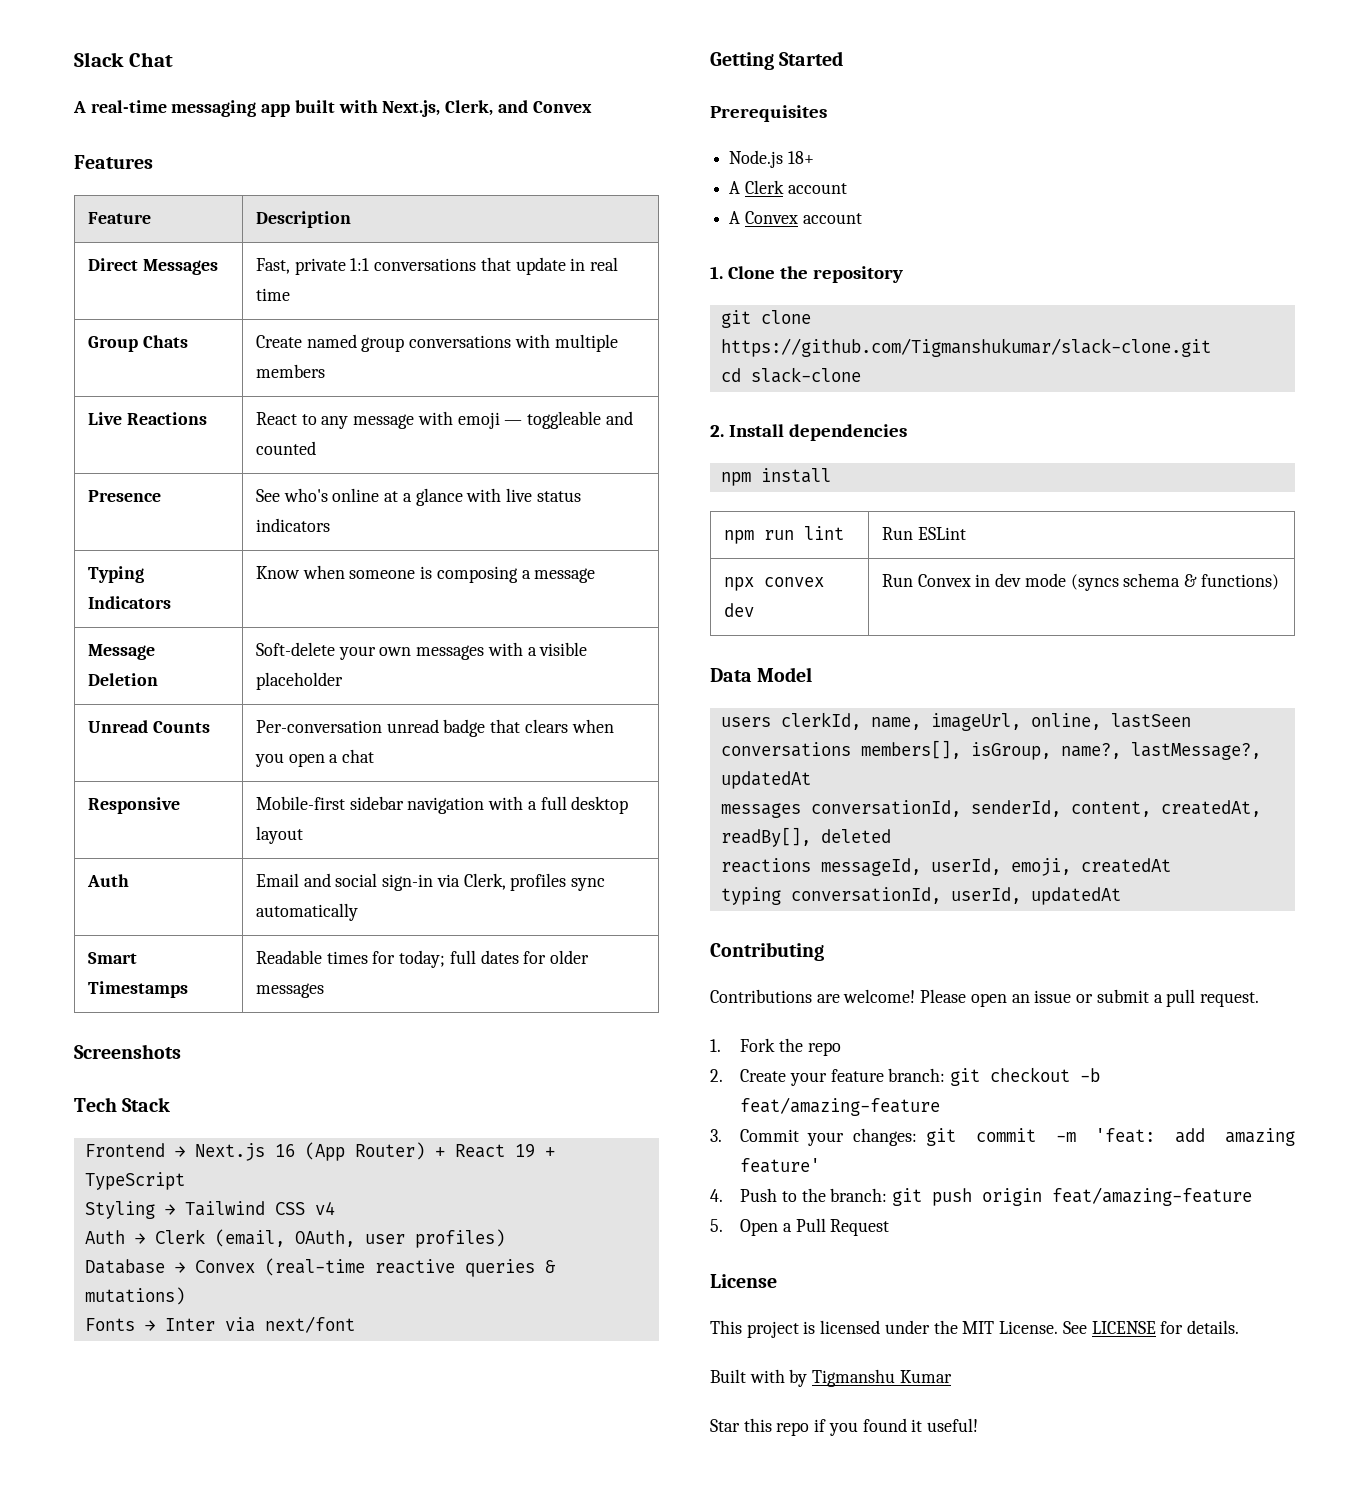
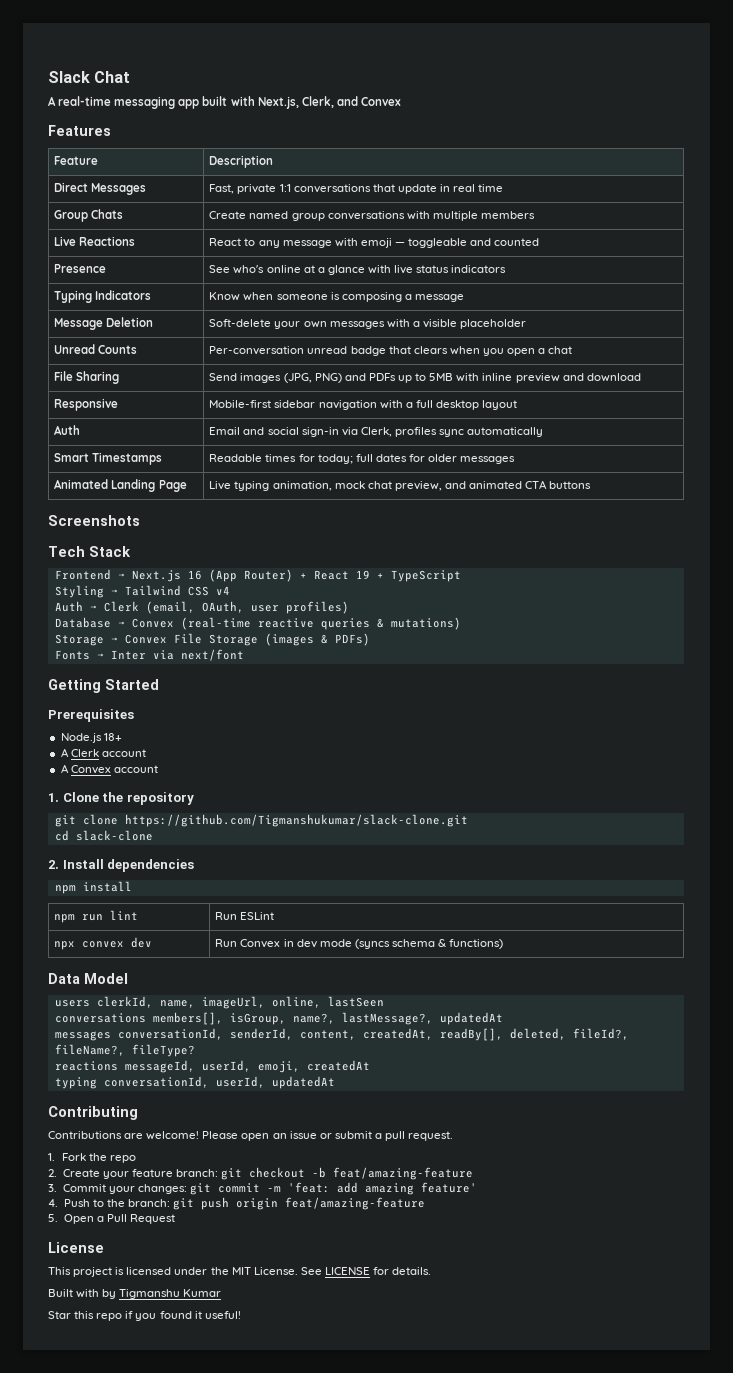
(375, 756) none -> [54,371,120,384] [209,373,641,383] // File Sharing | Send images (JPG, PNG) and PDFs up to 5MB with inline preview and download
(324, 990) none -> [54,479,187,492] [209,480,592,491] // Animated Landing Page | Live typing animation, mock chat preview, and animated CTA buttons
(185, 1296) none -> [54,633,370,646] // Storage → Convex File Storage (images & PDFs)
[820,829,891,843] deleted -> [509,1028,629,1040] [54,1044,195,1057] deleted, fileId?, fileName?, fileType?

